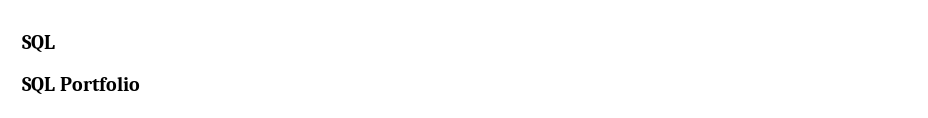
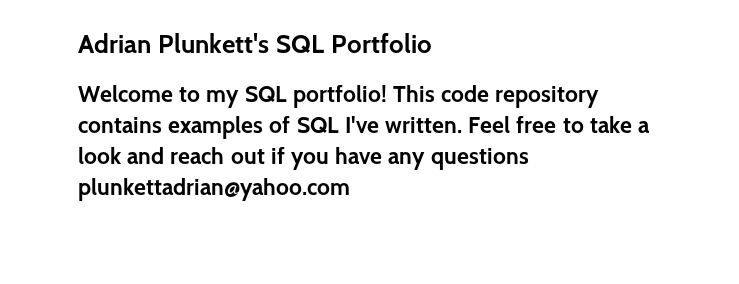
[22,35,55,53] SQL // -> [78,33,270,53] Adrian Plunkett's
(141, 83) none -> [78,85,600,108] [78,116,651,139] [78,147,529,170] [78,178,350,201] // Welcome to my SQL portfolio! This code repository contains examples of SQL I've written. Feel free to take a look and reach out if you have any questions plunkettadrian@yahoo.com

